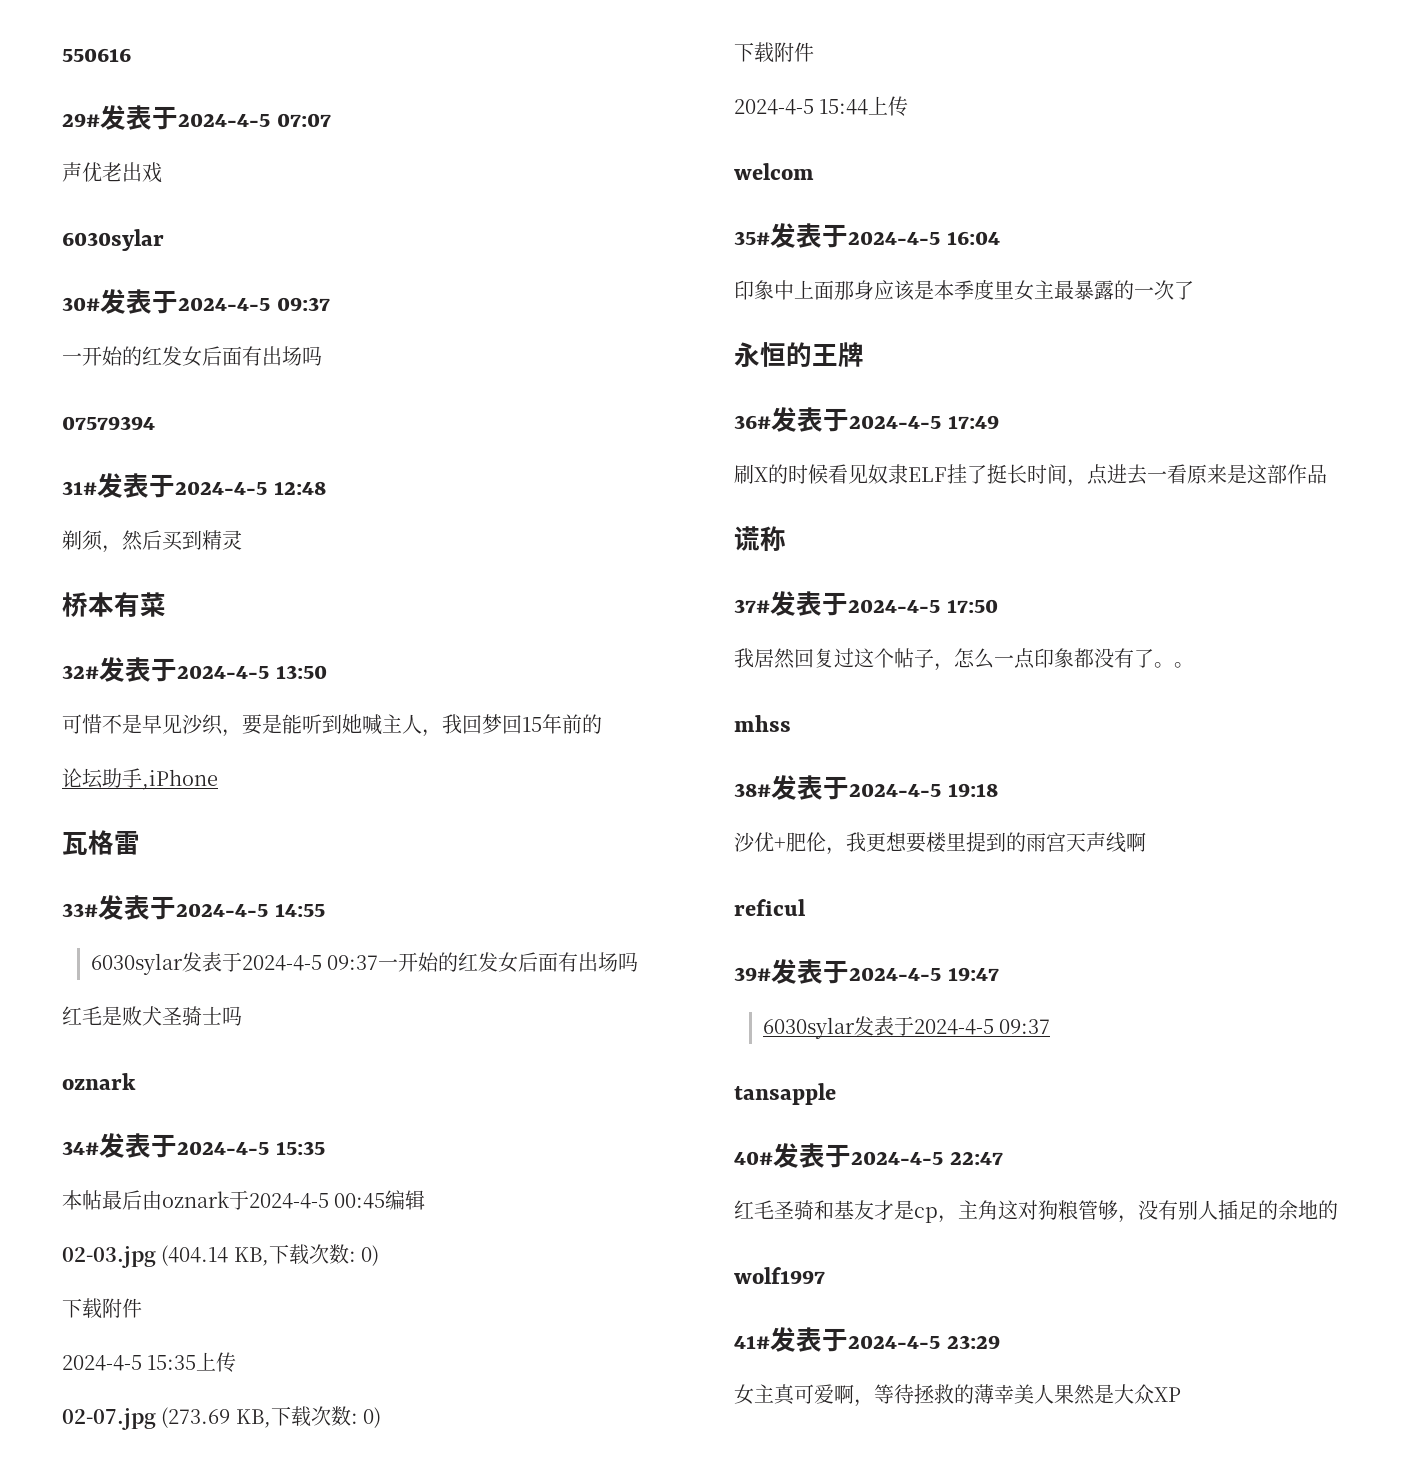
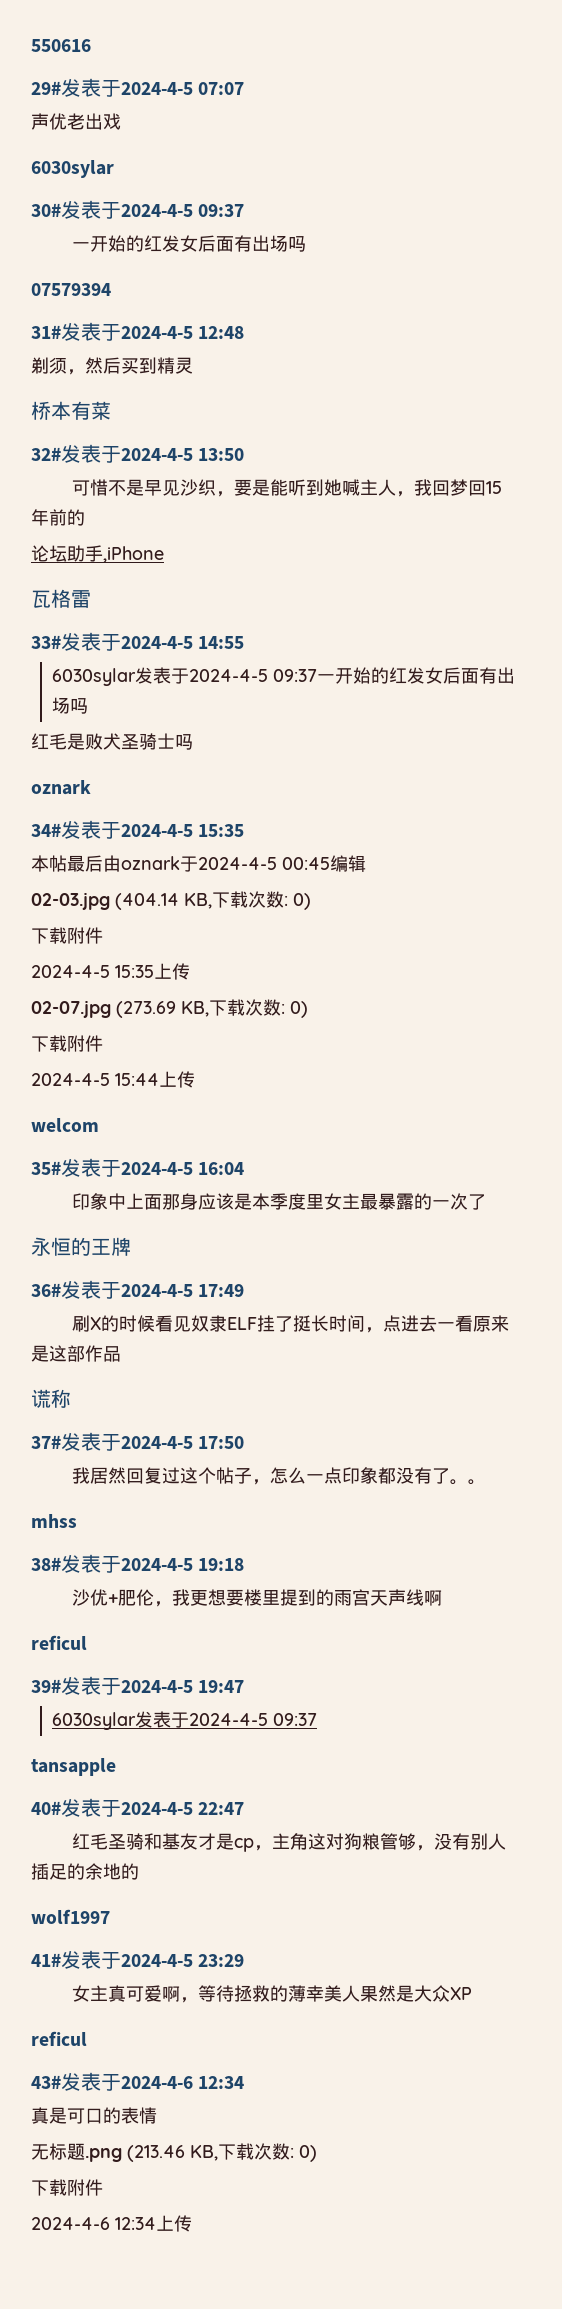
(1181, 1394) none -> [31,2031,87,2046] [31,2072,245,2091] [31,2107,157,2124] [31,2143,317,2162] [31,2179,103,2196] [31,2215,192,2232] // reficul // 43#发表于2024-4-6 12:34 // 真是可口的表情 // 无标题.png (213.46 KB,下载次数: 0) // 下载附件 // 2024-4-6 12:34上传

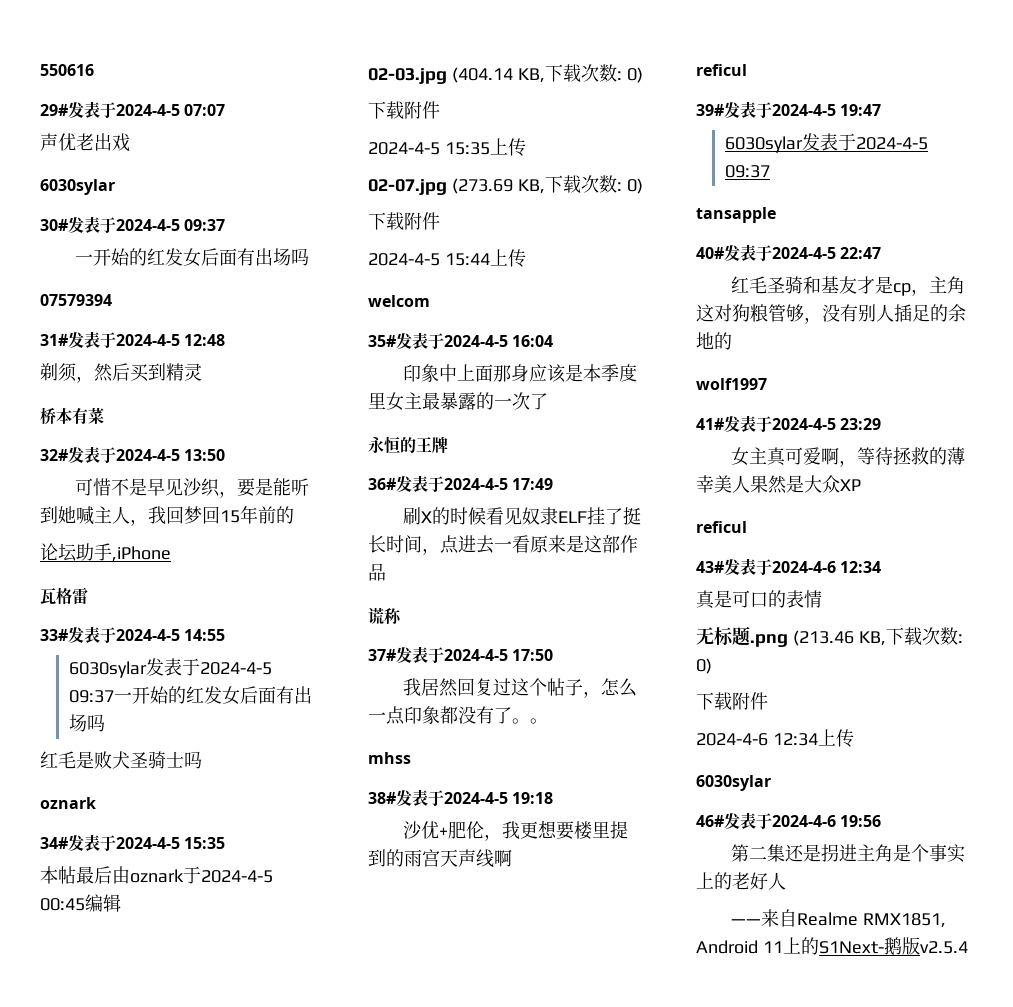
(192, 2223) none -> [696,775,771,791] [696,812,882,829] [731,844,966,863] [696,872,786,890] [731,909,947,928] [696,937,968,956] // 6030sylar // 46#发表于2024-4-6 19:56 // 第二集还是拐进主角是个事实上的老好人 // ——来自Realme RMX1851, Android 11上的S1Next-鹅版v2.5.4

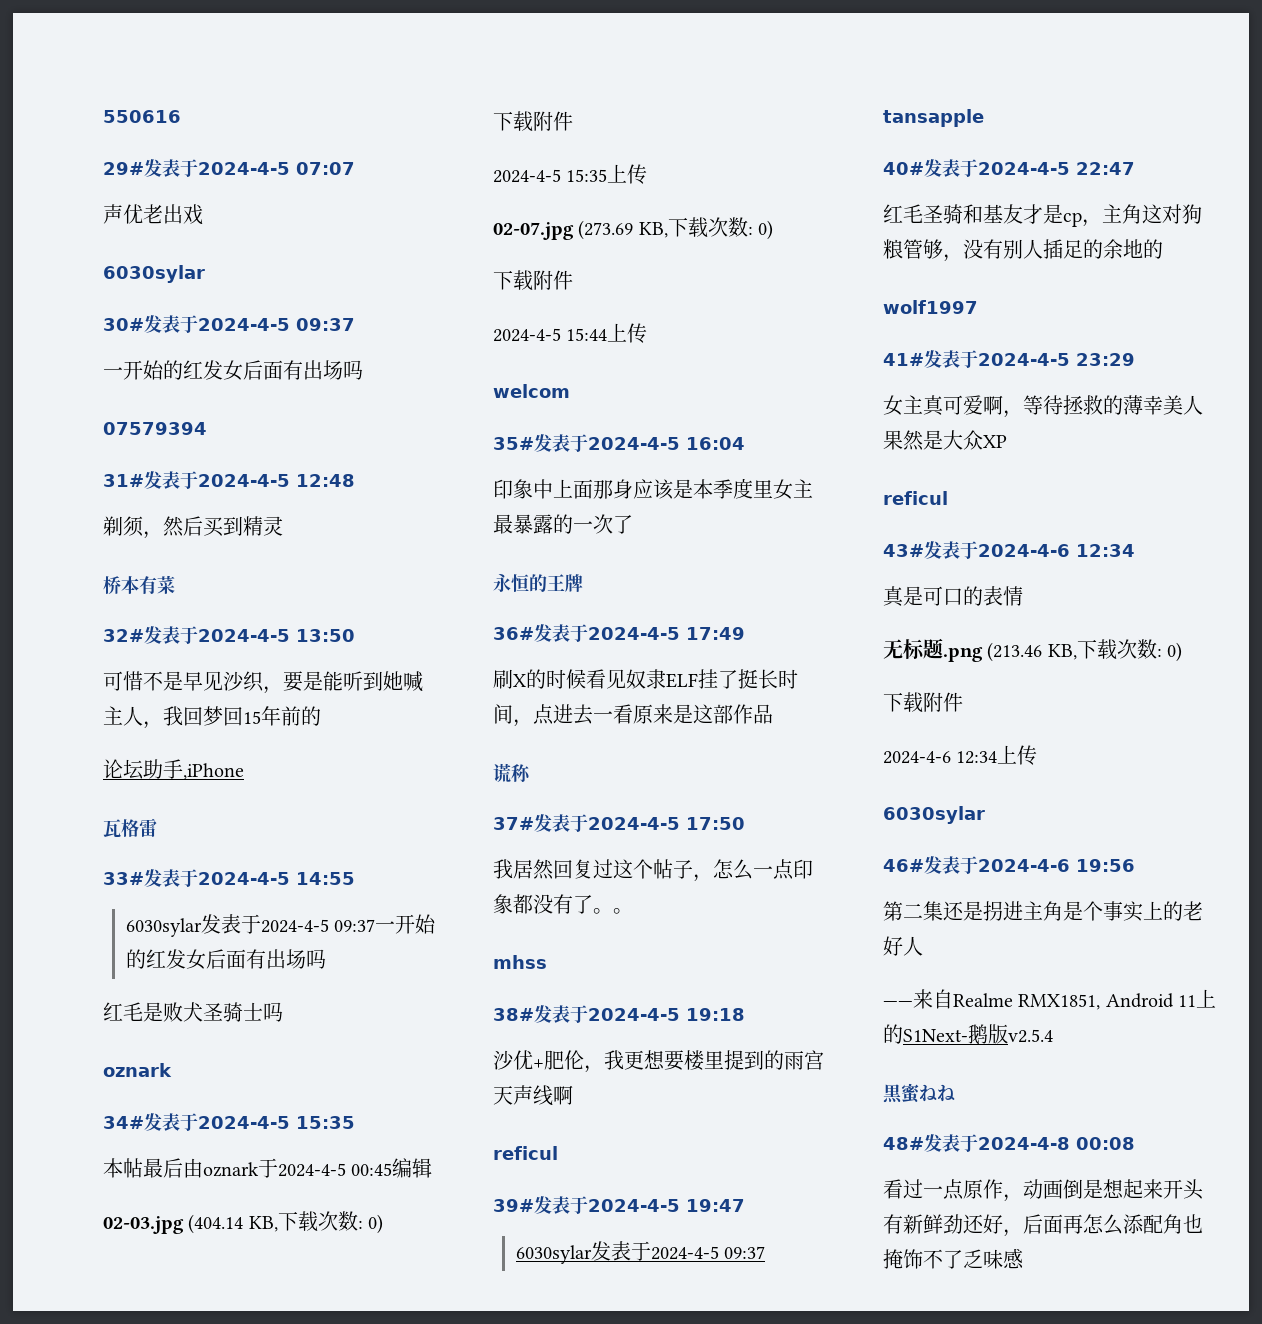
(968, 947) none -> [883,1083,955,1104] [883,1134,1135,1152] [883,1179,1204,1202] [883,1214,1203,1237] [883,1248,1024,1269] // 黒蜜ねね // 48#发表于2024-4-8 00:08 // 看过一点原作，动画倒是想起来开头有新鲜劲还好，后面再怎么添配角也掩饰不了乏味感

